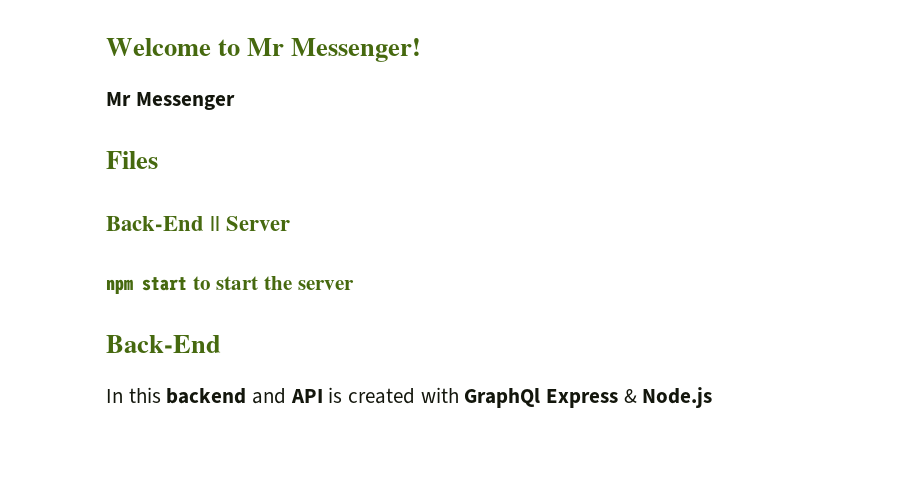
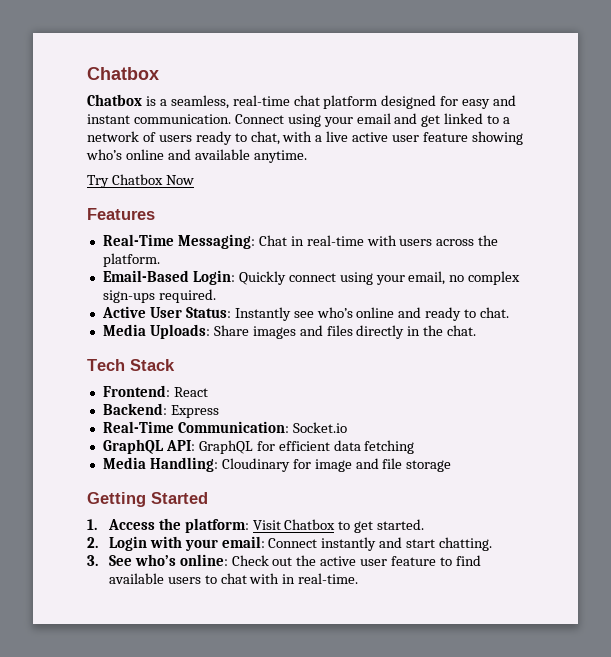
[106,38,422,62] [106,92,235,110] [106,151,158,169] [106,216,291,231] [106,276,354,294] [106,335,221,353] [106,387,713,408] Welcome to Mr Messenger! // Mr Messenger // Files // Back-End || Server // npm start to start the server // Back-End // In this backend and API is created with GraphQl Express & Node.js -> [87,67,159,80] [87,94,517,109] [87,113,511,127] [87,131,523,145] [86,149,307,163] [87,174,194,188] [87,208,155,220] [102,234,499,249] [102,253,160,267] [102,270,521,285] [102,289,216,303] [101,306,510,321] [102,324,477,339] [87,359,175,371] [102,385,208,397] [102,403,219,418] [102,421,347,433] [102,439,415,454] [102,457,452,472] [87,492,208,507] [87,518,425,533] [87,536,493,551] [87,554,481,566] [108,573,359,584] Chatbox // Chatbox is a seamless, real-time chat platform designed for easy and instant communication. Connect using your email and get linked to a network of users ready to chat, with a live active user feature showing who’s online and available anytime. // Try Chatbox Now // Features // Real-Time Messaging: Chat in real-time with users across the platform. // Email-Based Login: Quickly connect using your email, no complex sign-ups required. // Active User Status: Instantly see who’s online and ready to chat. // Media Uploads: Share images and files directly in the chat. // Tech Stack // Frontend: React // Backend: Express // Real-Time Communication: Socket.io // GraphQL API: GraphQL for efficient data fetching // Media Handling: Cloudinary for image and file storage // Getting Started // 1. Access the platform: Visit Chatbox to get started. // 2. Login with your email: Connect instantly and start chatting. // 3. See who’s online: Check out the active user feature to find available users to chat with in real-time.

